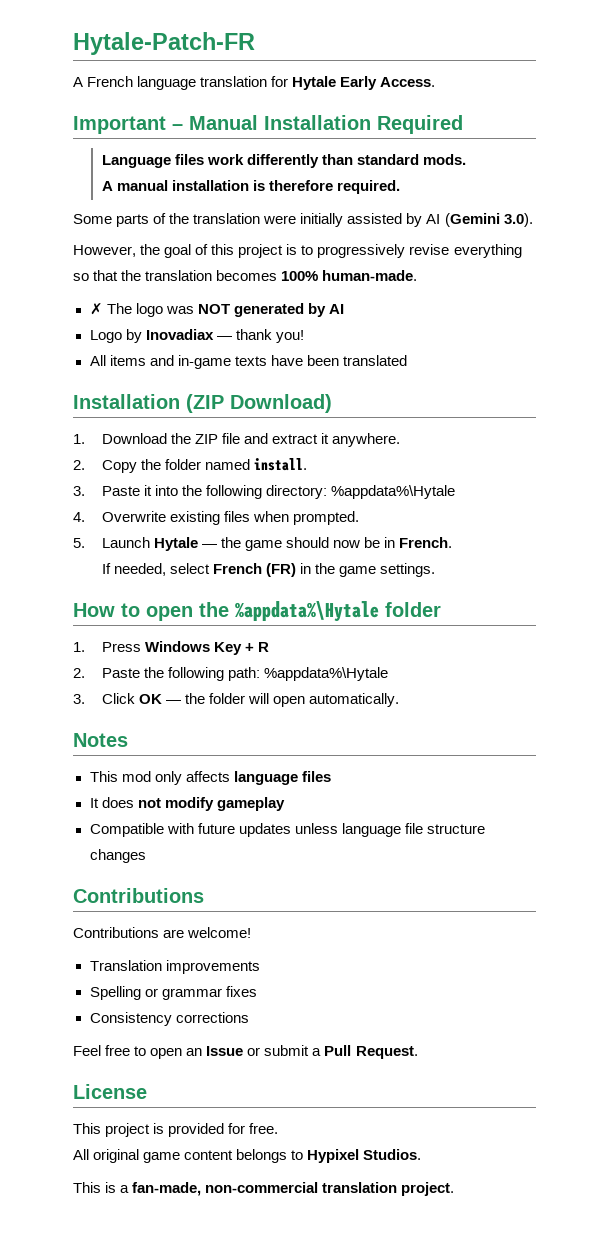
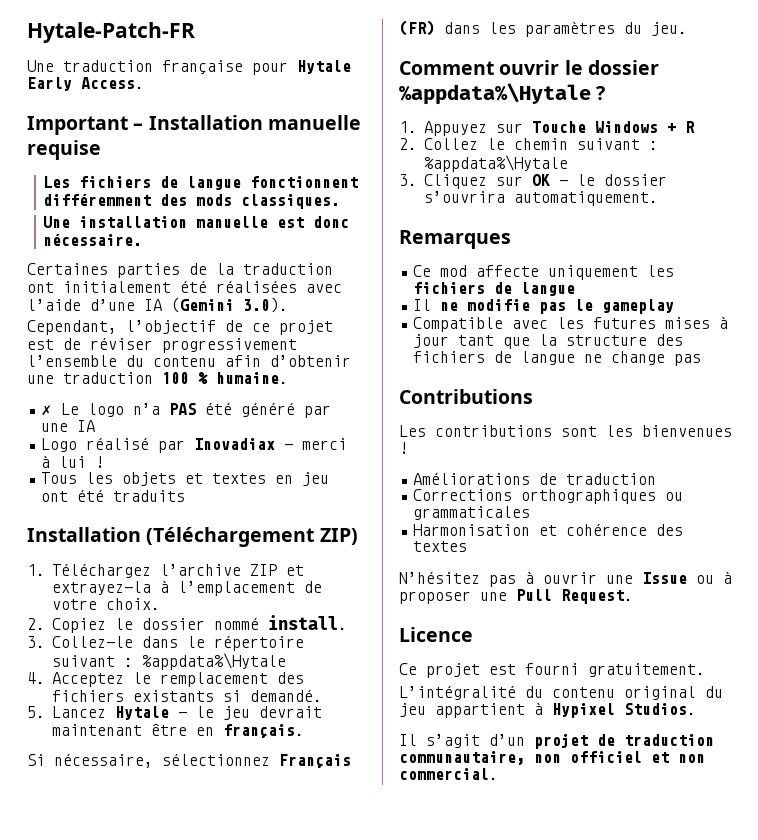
[73,76,289,90] A French language translation for -> [27,60,288,75] Une traduction française pour
[189,115,463,134] [101,154,466,168] [101,180,400,194] [73,213,533,227] [73,244,522,258] [73,270,418,281] [89,303,344,317] [89,329,304,343] [89,355,407,369] [73,394,332,413] [73,433,401,447] [73,458,307,473] [73,485,455,499] [73,511,359,525] Manual Installation Required // Language files work differently than standard mods. // A manual installation is therefore required. // Some parts of the translation were initially assisted by AI (Gemini 3.0). // However, the goal of this project is to progressively revise everything so that the translation becomes 100% human-made. // ✗ The logo was NOT generated by AI // Logo by Inovadiax — thank you! // All items and in-game texts have been translated // Installation (ZIP Download) // 1. Download the ZIP file and extract it anywhere. // 2. Copy the folder named install. // 3. Paste it into the following directory: %appdata%\Hytale // 4. Overwrite existing files when prompted. -> [148,115,361,130] [27,140,101,160] [43,176,359,190] [43,193,341,209] [43,216,350,228] [43,233,143,246] [27,263,333,278] [27,280,342,293] [27,297,288,313] [27,320,333,335] [27,337,297,353] [27,355,351,367] [27,372,288,384] [41,402,332,418] [41,420,96,432] [41,437,348,453] [41,455,105,468] [41,472,330,486] [41,489,186,502] [27,527,358,547] [27,563,304,578] [51,580,322,596] [51,598,160,610] [27,615,347,633] [27,635,304,651] [51,653,286,670] [27,672,304,687] [51,689,322,702] Installation manuelle requise // Les fichiers de langue fonctionnent différemment des mods classiques. // Une installation manuelle est donc nécessaire. // Certaines parties de la traduction ont initialement été réalisées avec l’aide d’une IA (Gemini 3.0). // Cependant, l’objectif de ce projet est de réviser progressivement l’ensemble du contenu afin d’obtenir une traduction 100 % humaine. // ✗ Le logo n’a PAS été généré par une IA // Logo réalisé par Inovadiax — merci à lui ! // Tous les objets et textes en jeu ont été traduits // Installation (Téléchargement ZIP) // 1. Téléchargez l’archive ZIP et extrayez-la à l’emplacement de votre choix. // 2. Copiez le dossier nommé install. // 3. Collez-le dans le répertoire suivant : %appdata%\Hytale // 4. Acceptez le remplacement des fichiers existants si demandé.
[101,537,150,548] Launch -> [51,706,106,718] Lancez
[220,537,453,551] [101,563,436,577] [73,601,441,622] [73,641,269,655] [73,667,388,681] [73,693,400,707] [73,733,128,747] [89,771,331,785] [89,797,285,811] [89,823,485,837] [89,849,146,863] [73,888,204,903] [73,927,252,938] [89,960,260,974] [89,986,257,1000] [89,1012,249,1026] [73,1045,418,1059] [73,1084,147,1099] [73,1123,279,1137] [73,1149,422,1163] [73,1182,455,1196] the game should now be in French. // If needed, select French (FR) in the game settings. // How to open the %appdata%\Hytale folder // 1. Press Windows Key + R // 2. Paste the following path: %appdata%\Hytale // 3. Click OK — the folder will open automatically. // Notes // This mod only affects language files // It does not modify gameplay // Compatible with future updates unless language file structure changes // Contributions // Contributions are welcome! // Translation improvements // Spelling or grammar fixes // Consistency corrections // Feel free to open an Issue or submit a Pull Request. // License // This project is provided for free. // All original game content belongs to Hypixel Studios. // This is a fan-made, non-commercial translation project. -> [195,706,322,720] [51,723,304,738] [27,753,351,768] [399,20,687,37] [399,60,659,75] [399,83,606,105] [399,121,695,136] [399,138,658,150] [423,155,568,172] [399,174,667,189] [423,191,658,206] [399,230,511,249] [413,265,675,280] [413,282,576,296] [413,299,675,314] [413,316,729,332] [413,334,684,349] [413,351,702,366] [399,389,533,404] [399,425,732,437] [399,442,408,454] [413,472,657,485] [413,489,684,504] [413,506,531,520] [413,523,684,536] [413,541,468,552] [399,571,732,587] [399,589,633,604] [399,627,473,642] [399,663,705,678] [399,685,723,700] [399,702,696,718] [399,733,714,749] [399,751,705,765] [399,768,498,780] le jeu devrait maintenant être en français. // Si nécessaire, sélectionnez Français (FR) dans les paramètres du jeu. // Comment ouvrir le dossier %appdata%\Hytale ? // 1. Appuyez sur Touche Windows + R // 2. Collez le chemin suivant : %appdata%\Hytale // 3. Cliquez sur OK — le dossier s’ouvrira automatiquement. // Remarques // Ce mod affecte uniquement les fichiers de langue // Il ne modifie pas le gameplay // Compatible avec les futures mises à jour tant que la structure des fichiers de langue ne change pas // Contributions // Les contributions sont les bienvenues ! // Améliorations de traduction // Corrections orthographiques ou grammaticales // Harmonisation et cohérence des textes // N’hésitez pas à ouvrir une Issue ou à proposer une Pull Request. // Licence // Ce projet est fourni gratuitement. // L’intégralité du contenu original du jeu appartient à Hypixel Studios. // Il s’agit d’un projet de traduction communautaire, non officiel et non commercial.

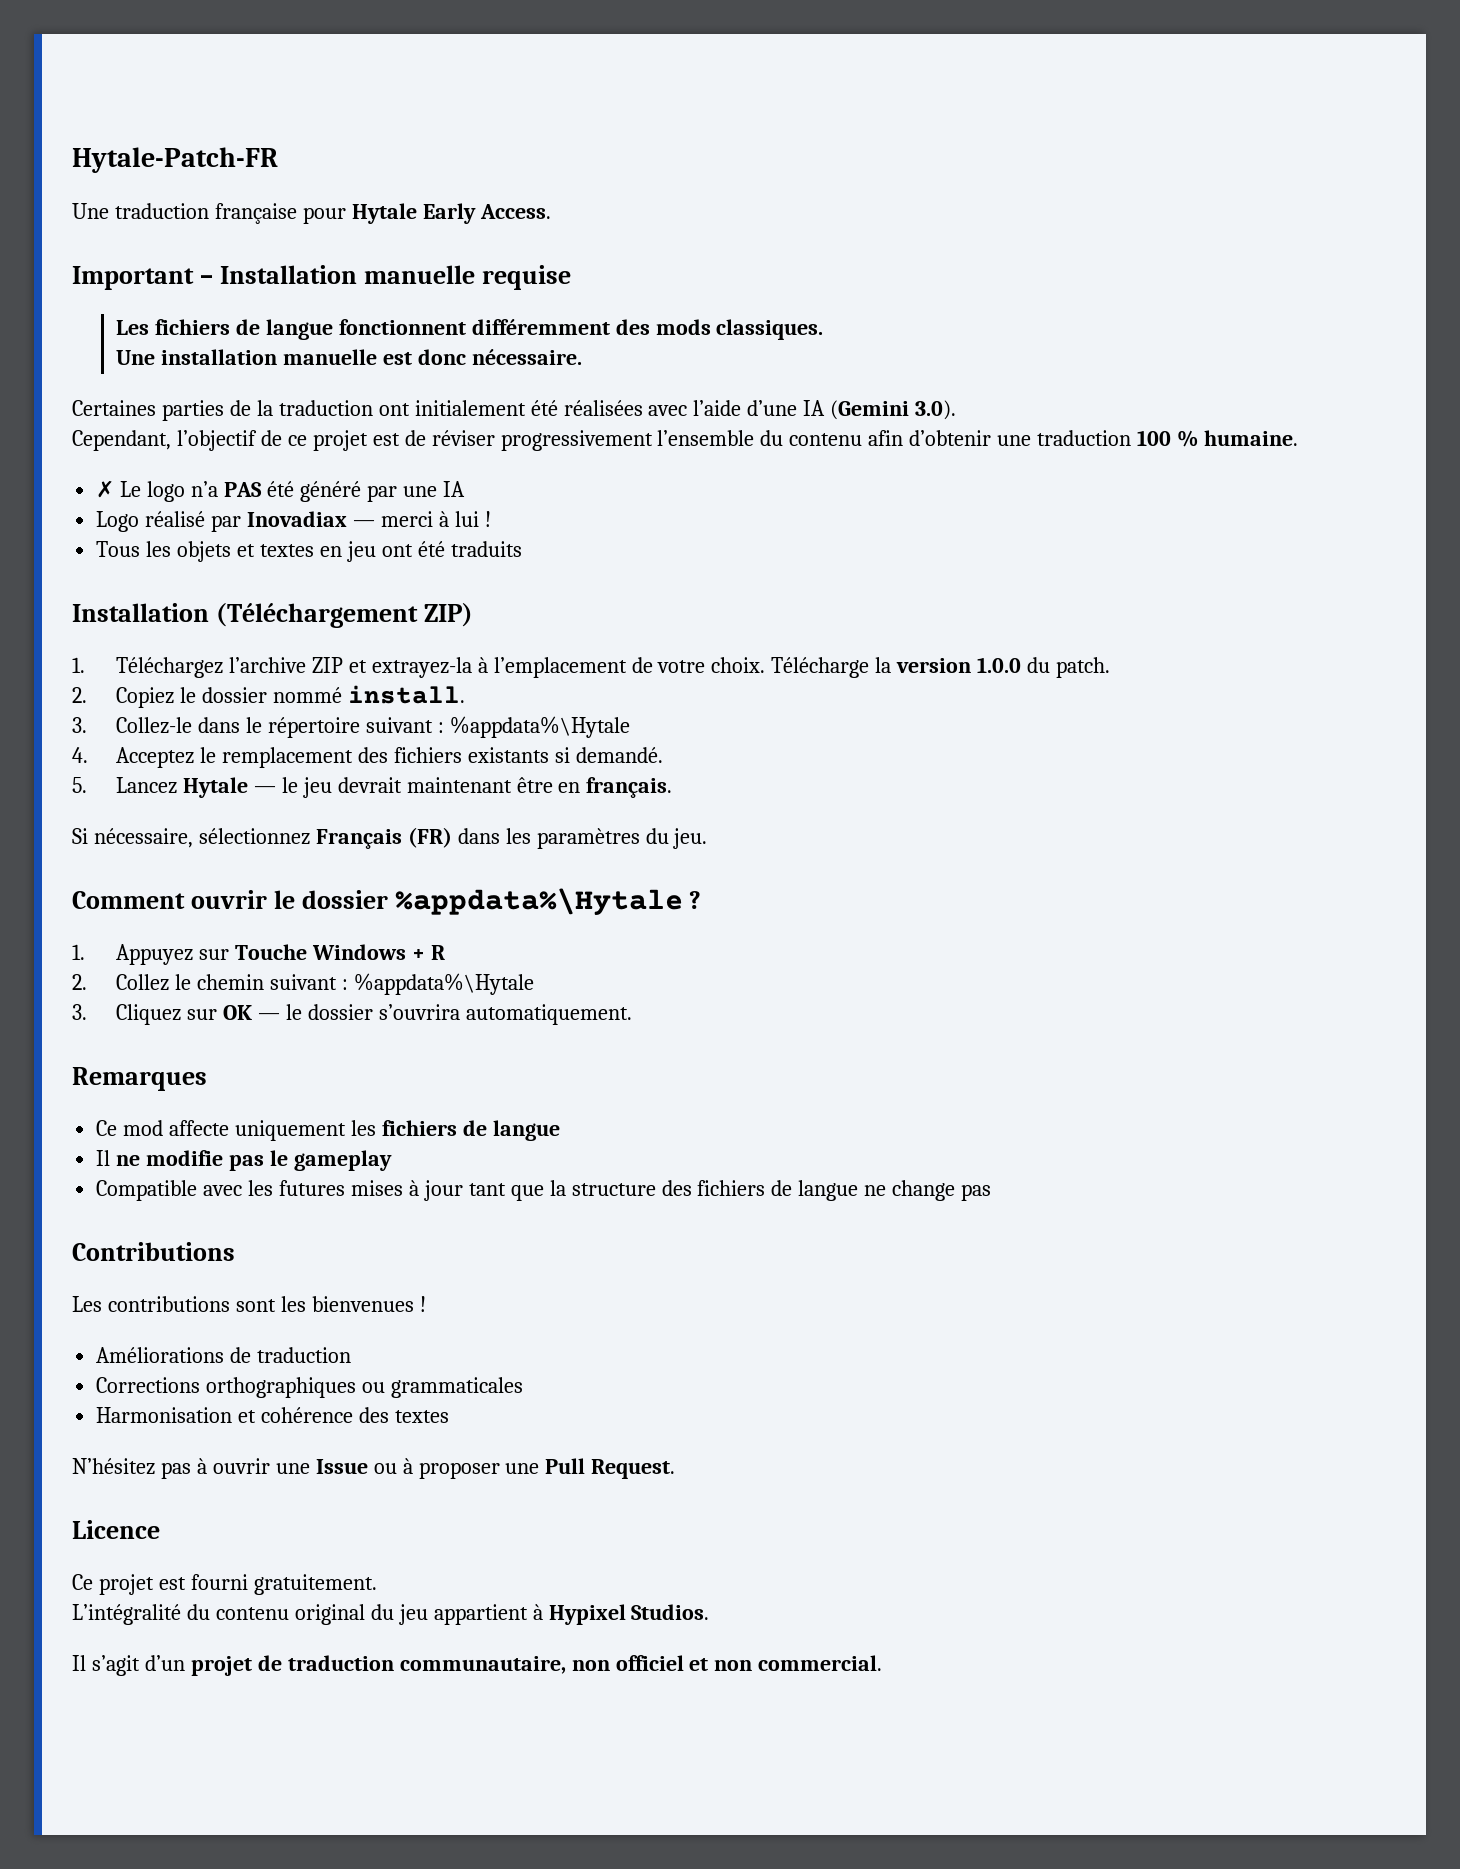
(160, 604) none -> [771,657,1111,678] Télécharge la version 1.0.0 du patch.

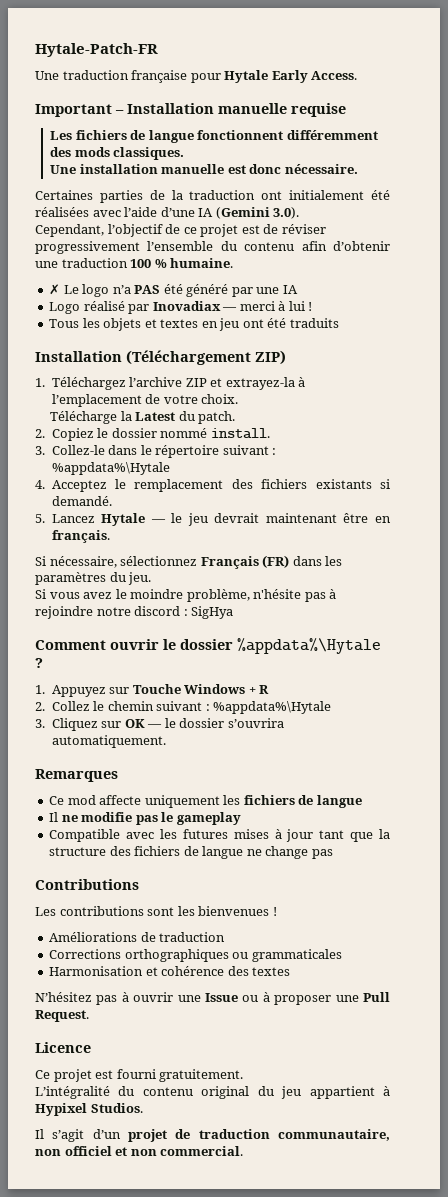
(766, 665) none -> (239, 399) //
[896,657,1022,673] version 1.0.0 -> [135,412,176,421] Latest
(708, 838) none -> [35,589,337,602] [35,606,234,619] // Si vous avez le moindre problème, n'hésite pas à rejoindre notre discord : SigHya

